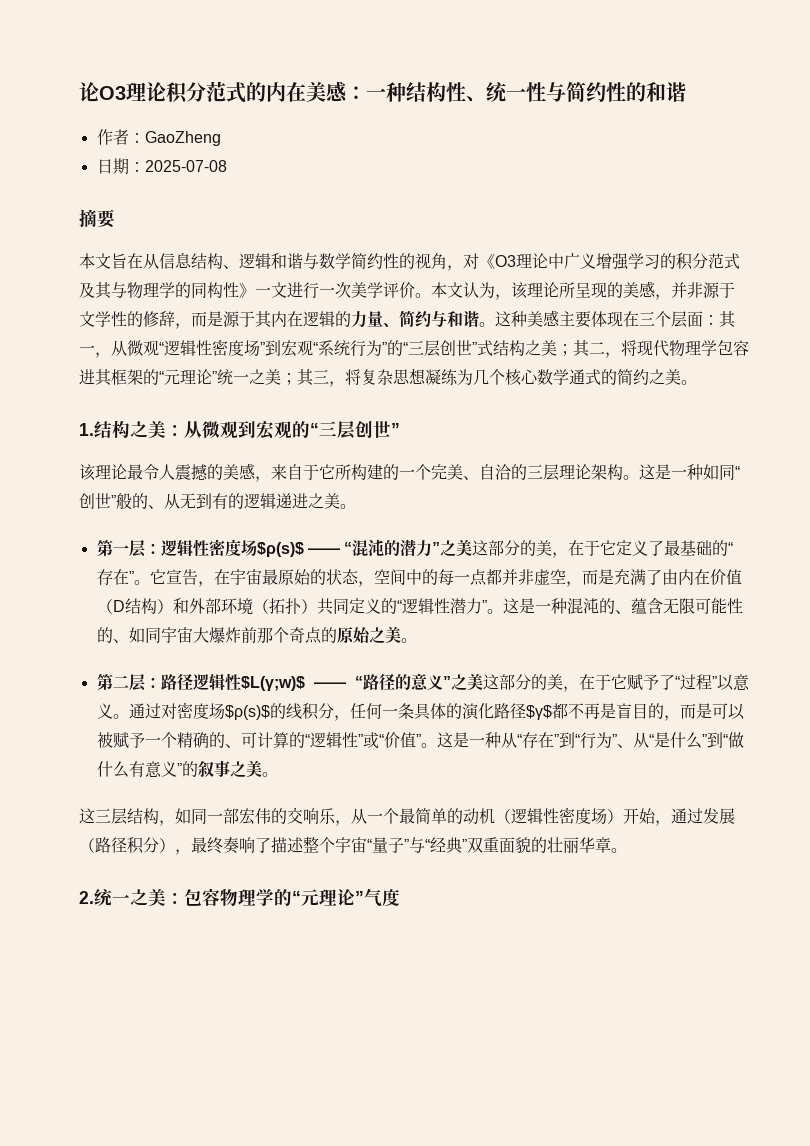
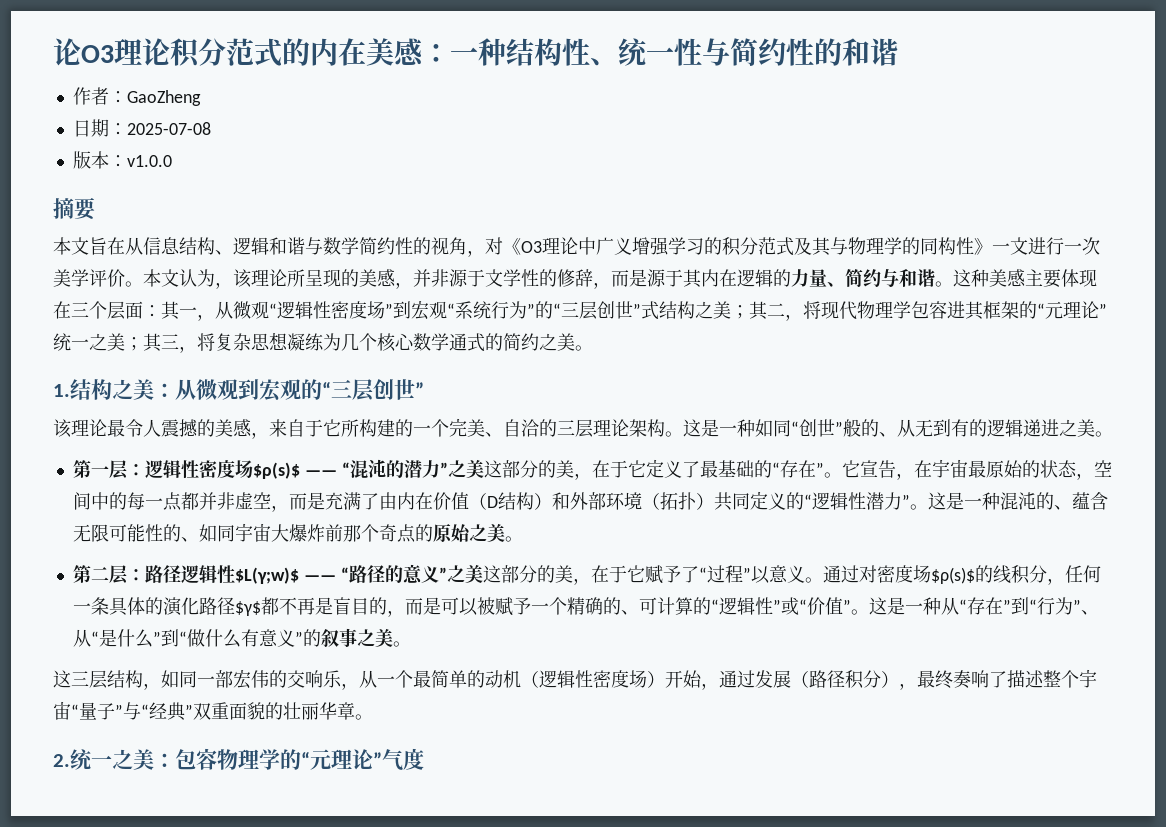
(227, 166) none -> [72,151,172,169] // 版本：v1.0.0

